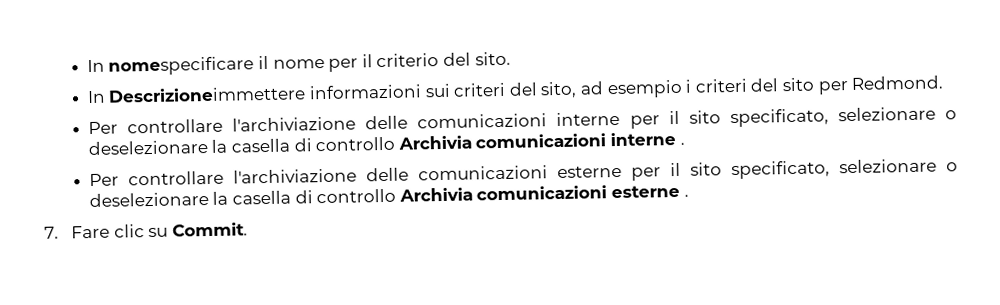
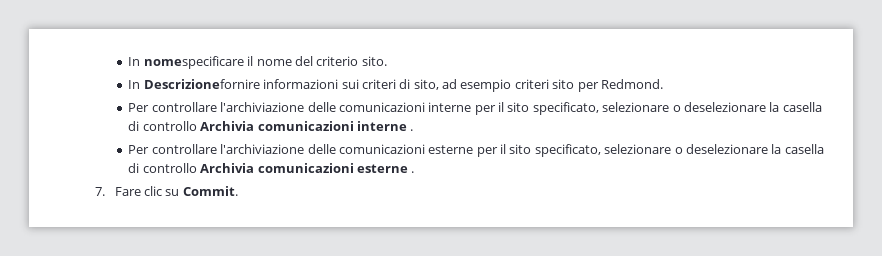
[328,52,472,72] per il criterio del -> [294,56,359,66] del criterio
[108,86,307,103] Descrizioneimmettere -> [143,79,260,89] Descrizionefornire
[508,82,538,96] del -> [399,79,411,89] di
[685,78,779,93] i criteri del -> [514,79,549,89] criteri

